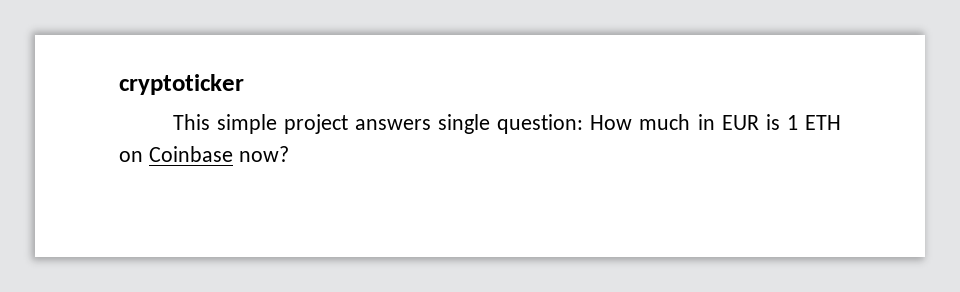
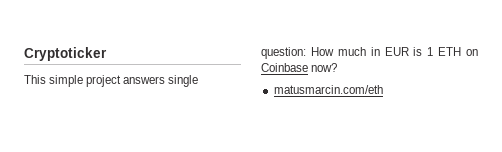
[119,74,244,95] cryptoticker -> [24,47,107,61] Cryptoticker
(289, 154) none -> [273,85,383,94] // matusmarcin.com/eth

